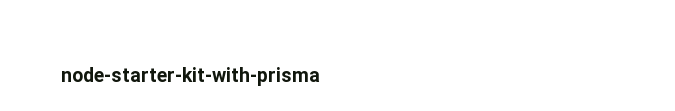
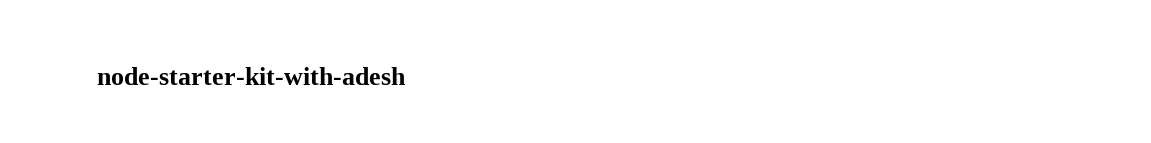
[61,67,320,86] node-starter-kit-with-prisma -> [97,67,406,85] node-starter-kit-with-adesh

